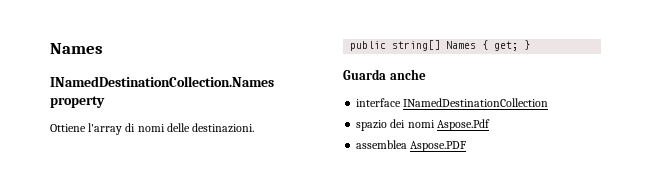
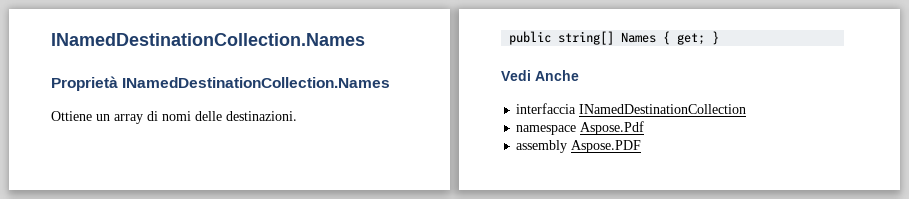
[50,43,103,54] [50,76,274,87] [50,96,105,108] Names // INamedDestinationCollection.Names property -> [51,33,365,46] [51,76,391,91] INamedDestinationCollection.Names // Proprietà INamedDestinationCollection.Names
[88,123,123,135] l'array -> [96,114,143,124] un array
[343,69,426,80] [356,98,549,107] [356,119,435,131] Guarda anche // interface INamedDestinationCollection // spazio dei nomi -> [501,70,579,81] [516,103,747,114] [516,125,577,135] Vedi Anche // interfaccia INamedDestinationCollection // namespace
[356,140,408,149] assemblea -> [516,140,568,153] assembly

